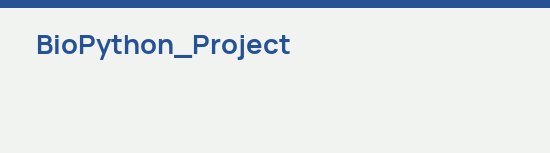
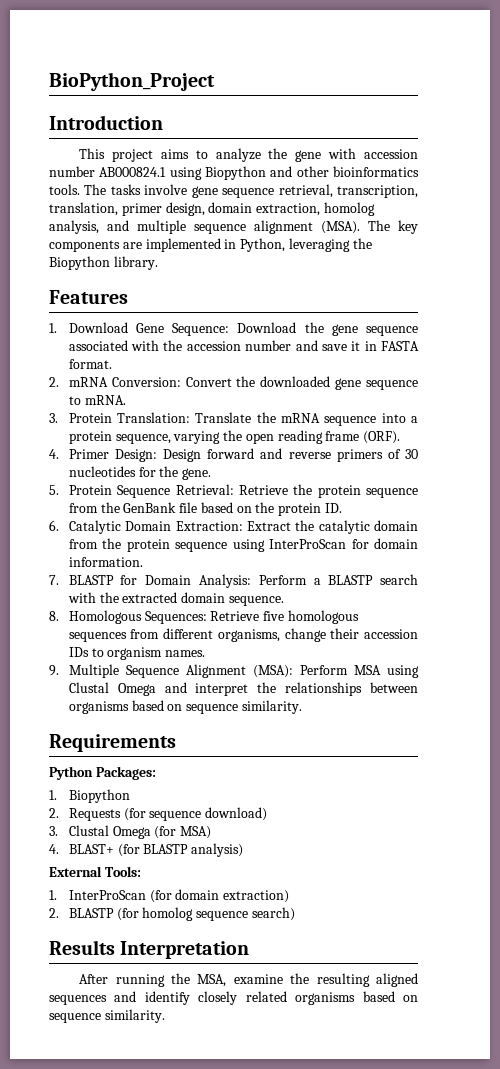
(291, 47) none -> [49,115,163,130] [79,148,418,162] [49,166,419,180] [49,184,418,198] [49,202,375,216] [49,220,418,234] [49,238,372,252] [49,256,158,270] [49,290,128,304] [49,322,418,336] [68,340,420,351] [68,359,112,369] [49,376,418,390] [68,395,126,405] [49,412,418,426] [68,430,401,444] [49,448,419,462] [68,466,212,480] [49,484,418,498] [68,502,342,516] [49,520,418,534] [68,538,418,552] [68,557,143,567] [49,574,418,588] [67,592,284,606] [49,610,359,624] [68,628,418,642] [68,647,206,660] [49,664,420,678] [68,682,418,696] [68,700,302,714] [49,734,176,752] [49,766,156,780] [49,789,130,803] [49,807,268,821] [49,825,212,839] [49,843,244,857] [49,866,141,877] [49,889,290,903] [49,907,295,921] [49,940,250,959] [79,973,418,987] [49,991,418,1005] [49,1009,165,1023] // Introduction // This project aims to analyze the gene with accession number AB000824.1 using Biopython and other bioinformatics tools. The tasks involve gene sequence retrieval, transcription, translation, primer design, domain extraction, homolog analysis, and multiple sequence alignment (MSA). The key components are implemented in Python, leveraging the Biopython library. // Features // 1. Download Gene Sequence: Download the gene sequence associated with the accession number and save it in FASTA format. // 2. mRNA Conversion: Convert the downloaded gene sequence to mRNA. // 3. Protein Translation: Translate the mRNA sequence into a protein sequence, varying the open reading frame (ORF). // 4. Primer Design: Design forward and reverse primers of 30 nucleotides for the gene. // 5. Protein Sequence Retrieval: Retrieve the protein sequence from the GenBank file based on the protein ID. // 6. Catalytic Domain Extraction: Extract the catalytic domain from the protein sequence using InterProScan for domain information. // 7. BLASTP for Domain Analysis: Perform a BLASTP search with the extracted domain sequence. // 8. Homologous Sequences: Retrieve five homologous sequences from different organisms, change their accession IDs to organism names. // 9. Multiple Sequence Alignment (MSA): Perform MSA using Clustal Omega and interpret the relationships between organisms based on sequence similarity. // Requirements // Python Packages: // 1. Biopython // 2. Requests (for sequence download) // 3. Clustal Omega (for MSA) // 4. BLAST+ (for BLASTP analysis) // External Tools: // 1. InterProScan (for domain extraction) // 2. BLASTP (for homolog sequence search) // Results Interpretation // After running the MSA, examine the resulting aligned sequences and identify closely related organisms based on sequence similarity.

